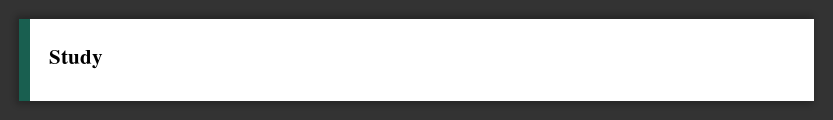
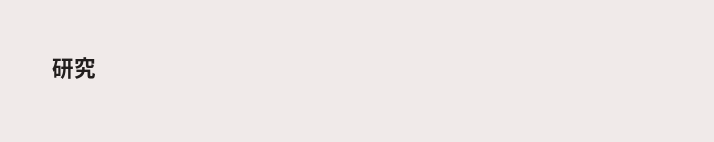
[49,50,103,69] Study -> [52,57,96,79] 研究

